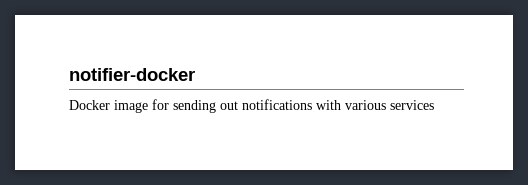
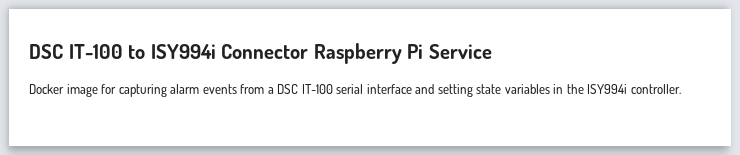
[69,68,195,81] [69,99,434,113] notifier-docker // Docker image for sending out notifications with various services -> [29,43,492,64] [29,84,681,97] DSC IT-100 to ISY994i Connector Raspberry Pi Service // Docker image for capturing alarm events from a DSC IT-100 serial interface and setting state variables in the ISY994i controller.

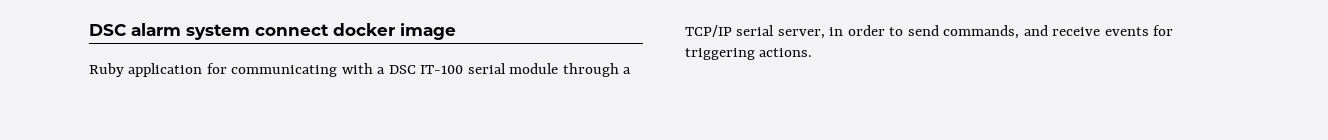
[29,43,492,64] [29,84,681,97] DSC IT-100 to ISY994i Connector Raspberry Pi Service // Docker image for capturing alarm events from a DSC IT-100 serial interface and setting state variables in the ISY994i controller. -> [89,23,456,40] [89,63,632,77] [685,25,1174,39] [685,48,813,60] DSC alarm system connect docker image // Ruby application for communicating with a DSC IT-100 serial module through a TCP/IP serial server, in order to send commands, and receive events for triggering actions.

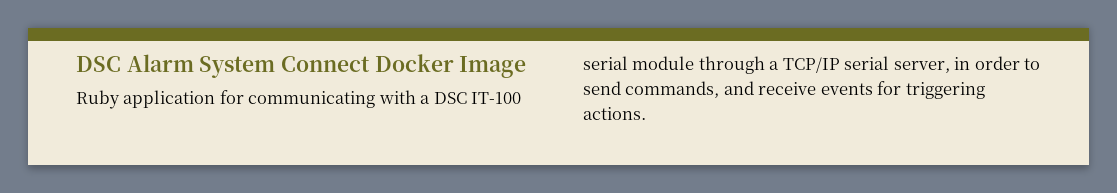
[89,23,456,40] DSC alarm system connect docker image -> [76,54,527,78] DSC Alarm System Connect Docker Image

